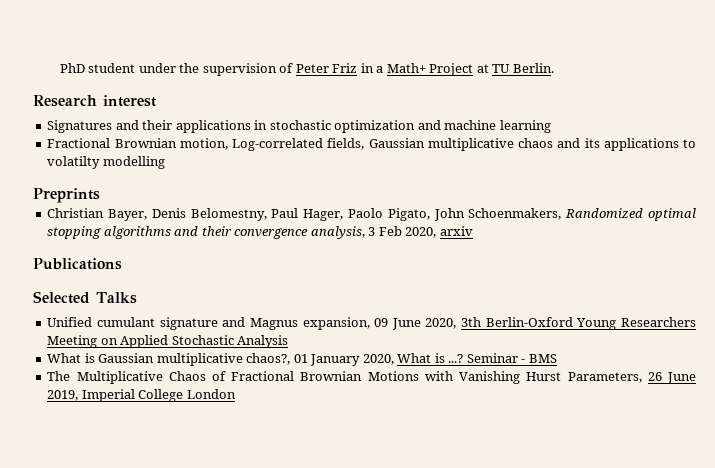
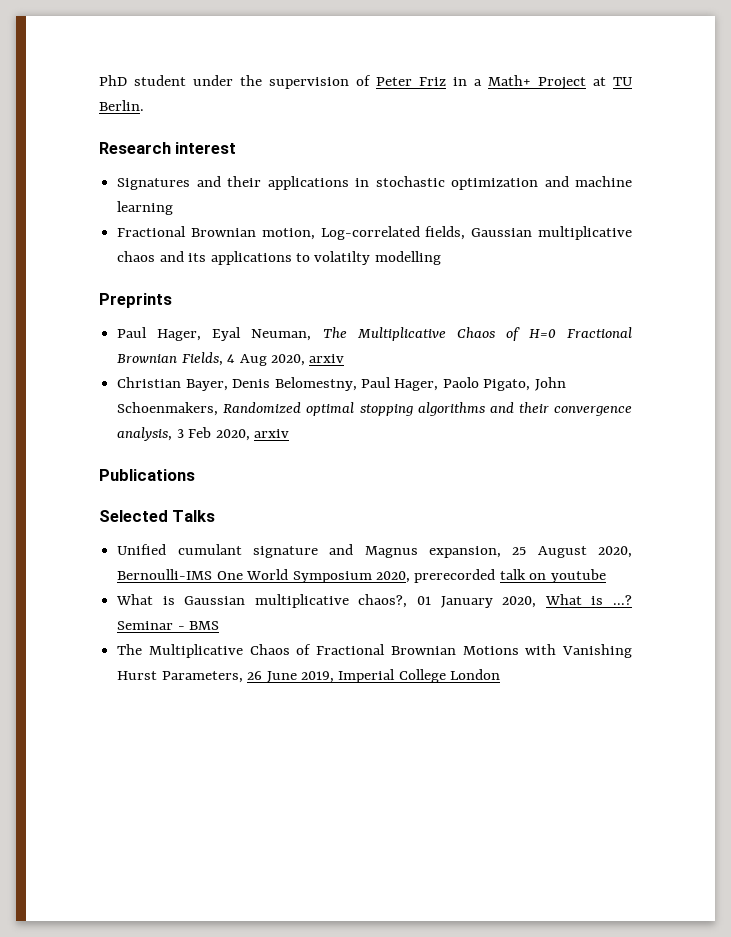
(100, 195) none -> [117,327,632,341] [117,352,345,366] // Paul Hager, Eyal Neuman, The Multiplicative Chaos of H=0 Fractional Brownian Fields, 4 Aug 2020, arxiv
[374,317,696,330] [47,335,289,348] 09 June 2020, 3th Berlin-Oxford Young Researchers Meeting on Applied Stochastic Analysis -> [512,546,632,558] [117,569,606,583] 25 August 2020, Bernoulli-IMS One World Symposium 2020, prerecorded talk on youtube

